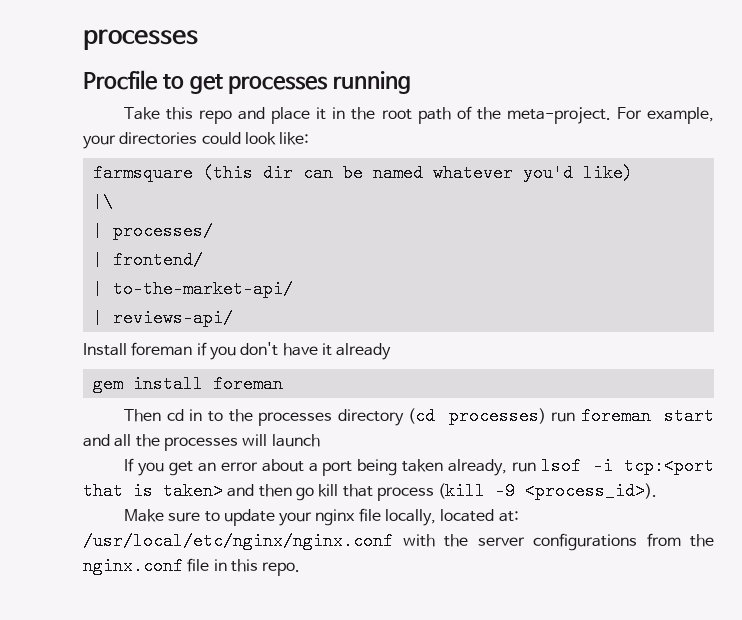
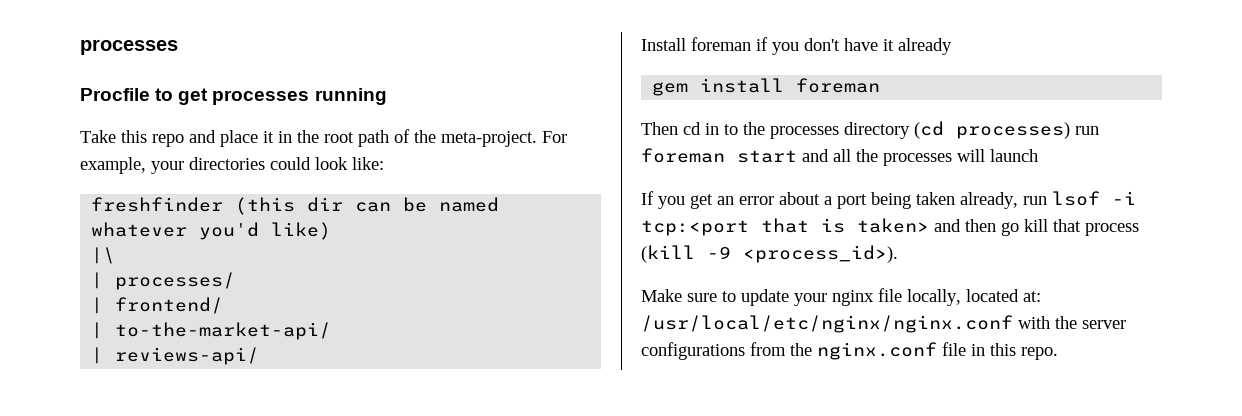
[92,164,193,182] farmsquare -> [91,197,224,212] freshfinder

